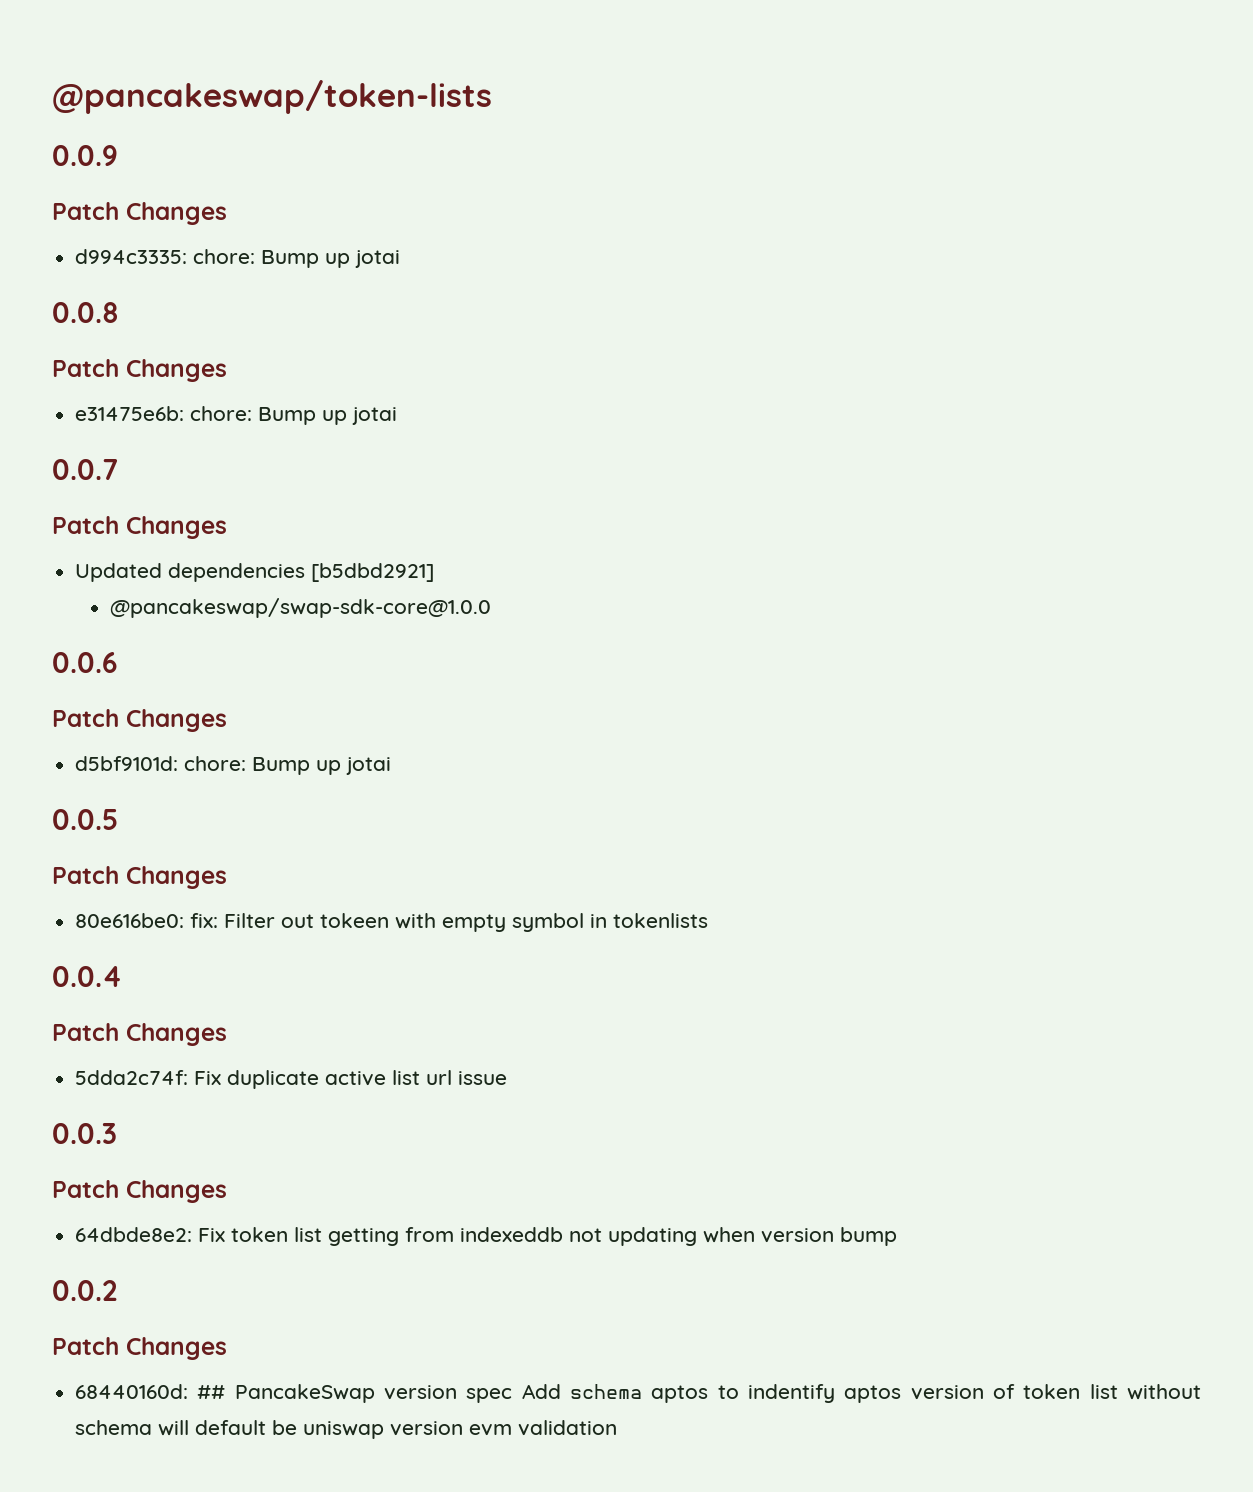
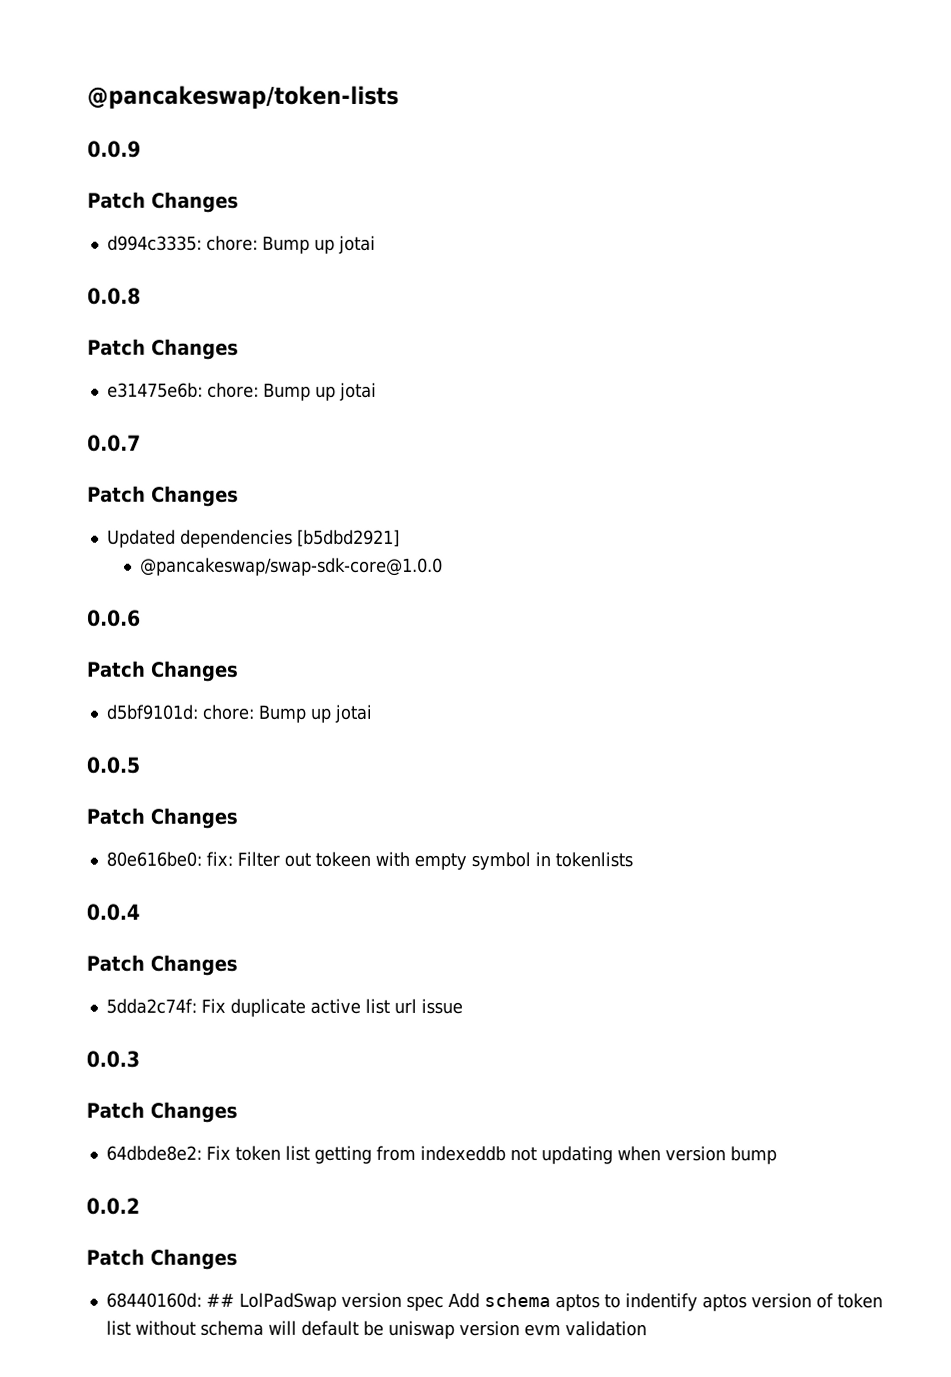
[234,1384,375,1403] PancakeSwap -> [238,1292,337,1311] LolPadSwap

